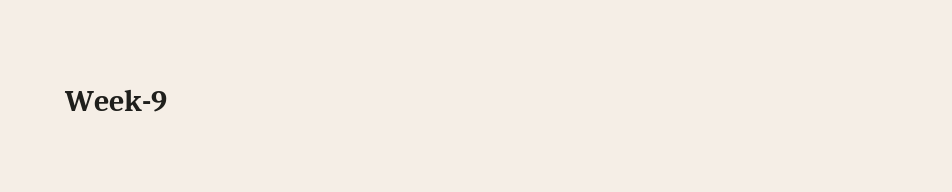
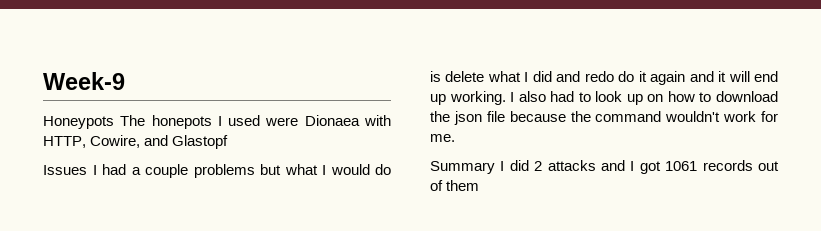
(167, 100) none -> [43,115,391,129] [43,135,229,149] [43,164,391,178] [430,71,778,85] [430,91,778,105] [430,111,778,125] [430,134,455,142] [430,160,779,174] [430,180,480,191] // Honeypots The honepots I used were Dionaea with HTTP, Cowire, and Glastopf // Issues I had a couple problems but what I would do is delete what I did and redo do it again and it will end up working. I also had to look up on how to download the json file because the command wouldn't work for me. // Summary I did 2 attacks and I got 1061 records out of them

